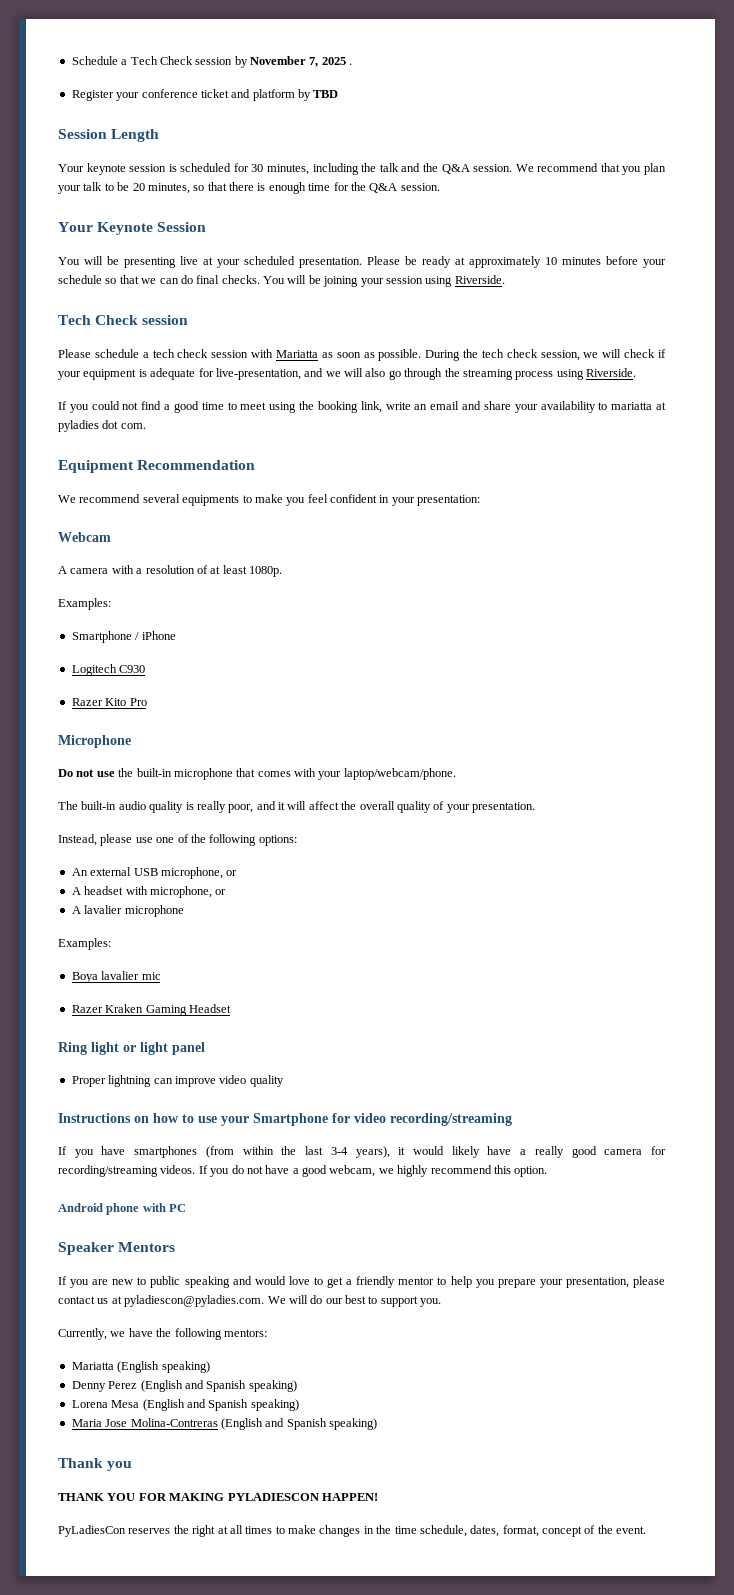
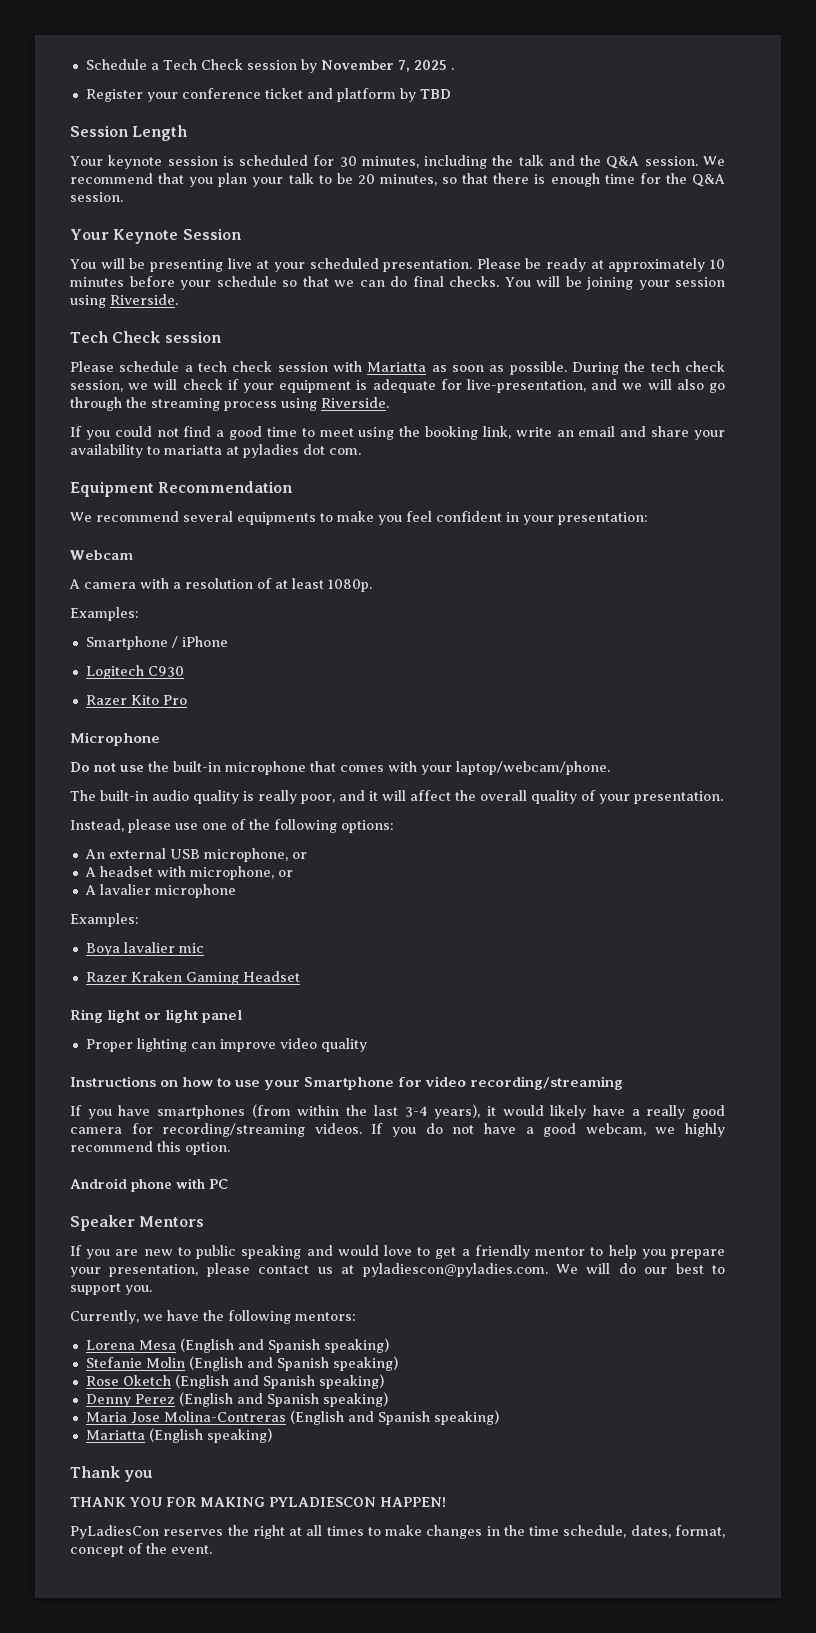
[108,1075,152,1087] lightning -> [136,1038,187,1052] lighting
[71,1361,210,1373] [71,1380,297,1392] [71,1400,140,1408] Mariatta (English speaking) // Denny Perez (English and Spanish speaking) // Lorena Mesa -> [85,1338,389,1353] [85,1356,398,1371] [85,1374,384,1389] [85,1394,175,1407] Lorena Mesa (English and Spanish speaking) // Stefanie Molin (English and Spanish speaking) // Rose Oketch (English and Spanish speaking) // Denny Perez
(377, 1424) none -> [85,1428,272,1443] // Mariatta (English speaking)

